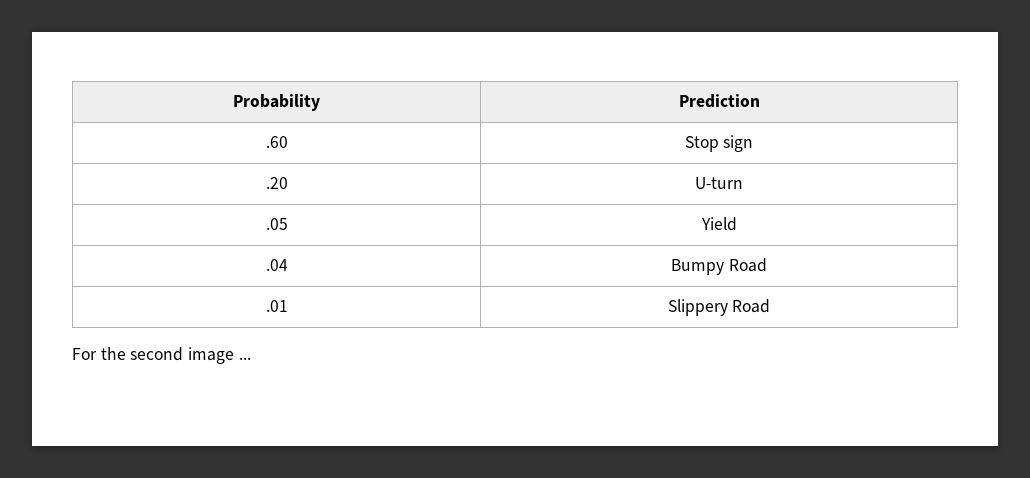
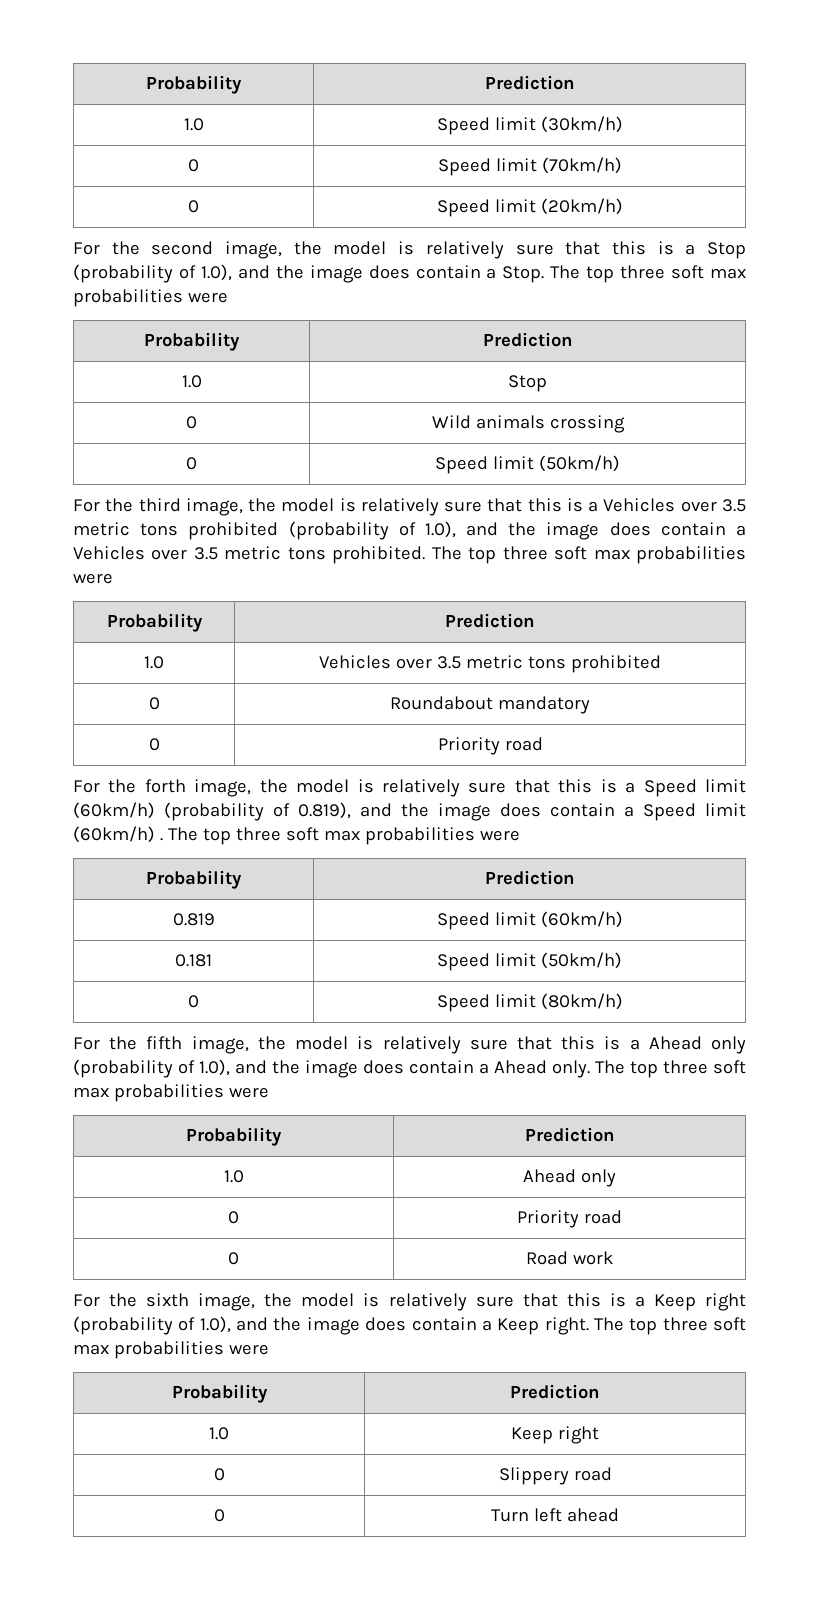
[233,94,320,111] [678,94,760,108] [265,136,288,148] [684,135,754,152] [265,177,288,189] [695,177,743,189] [265,218,288,230] [700,217,737,231] [265,259,288,271] [671,258,767,275] [265,300,288,312] [667,299,771,316] [72,347,251,364] Probability | Prediction // .60 | Stop sign // .20 | U-turn // .05 | Yield // .04 | Bumpy Road // .01 | Slippery Road // For the second image ... -> [146,75,242,94] [484,75,575,90] [183,118,204,131] [436,116,623,135] [188,159,199,172] [437,157,622,176] [188,200,199,213] [436,198,623,217] [73,241,747,259] [73,264,747,283] [73,289,228,307] [144,332,240,351] [482,332,573,347] [181,375,202,388] [508,375,547,392] [186,416,197,429] [431,415,625,433] [186,457,197,470] [435,455,620,474] [73,498,746,516] [73,521,746,540] [73,546,746,564] [73,573,113,584] [106,613,203,632] [445,613,535,628] [144,656,164,669] [319,655,661,673] [148,697,160,710] [390,696,590,714] [148,738,160,751] [437,737,543,755] [73,779,747,797] [73,802,746,821] [73,826,520,845] [146,870,242,889] [484,870,575,885] [172,913,215,926] [436,911,623,930] [175,954,212,967] [437,952,622,971] [188,995,199,1008] [436,993,623,1012] [73,1036,746,1054] [73,1059,746,1078] [73,1084,269,1102] [186,1127,282,1146] [524,1127,615,1142] [223,1170,244,1183] [523,1169,616,1187] [228,1211,239,1224] [517,1210,622,1228] [228,1252,239,1265] [526,1251,613,1265] [73,1293,746,1311] [73,1316,747,1335] [73,1341,269,1359] [171,1384,268,1403] [510,1384,600,1399] [209,1427,229,1440] [511,1426,599,1444] [213,1468,225,1481] [498,1467,612,1485] [213,1509,225,1522] [491,1508,619,1522] Probability | Prediction // 1.0 | Speed limit (30km/h) // 0 | Speed limit (70km/h) // 0 | Speed limit (20km/h) // For the second image, the model is relatively sure that this is a Stop (probability of 1.0), and the image does contain a Stop. The top three soft max probabilities were // Probability | Prediction // 1.0 | Stop // 0 | Wild animals crossing // 0 | Speed limit (50km/h) // For the third image, the model is relatively sure that this is a Vehicles over 3.5 metric tons prohibited (probability of 1.0), and the image does contain a Vehicles over 3.5 metric tons prohibited. The top three soft max probabilities were // Probability | Prediction // 1.0 | Vehicles over 3.5 metric tons prohibited // 0 | Roundabout mandatory // 0 | Priority road // For the forth image, the model is relatively sure that this is a Speed limit (60km/h) (probability of 0.819), and the image does contain a Speed limit (60km/h) . The top three soft max probabilities were // Probability | Prediction // 0.819 | Speed limit (60km/h) // 0.181 | Speed limit (50km/h) // 0 | Speed limit (80km/h) // For the fifth image, the model is relatively sure that this is a Ahead only (probability of 1.0), and the image does contain a Ahead only. The top three soft max probabilities were // Probability | Prediction // 1.0 | Ahead only // 0 | Priority road // 0 | Road work // For the sixth image, the model is relatively sure that this is a Keep right (probability of 1.0), and the image does contain a Keep right. The top three soft max probabilities were // Probability | Prediction // 1.0 | Keep right // 0 | Slippery road // 0 | Turn left ahead

